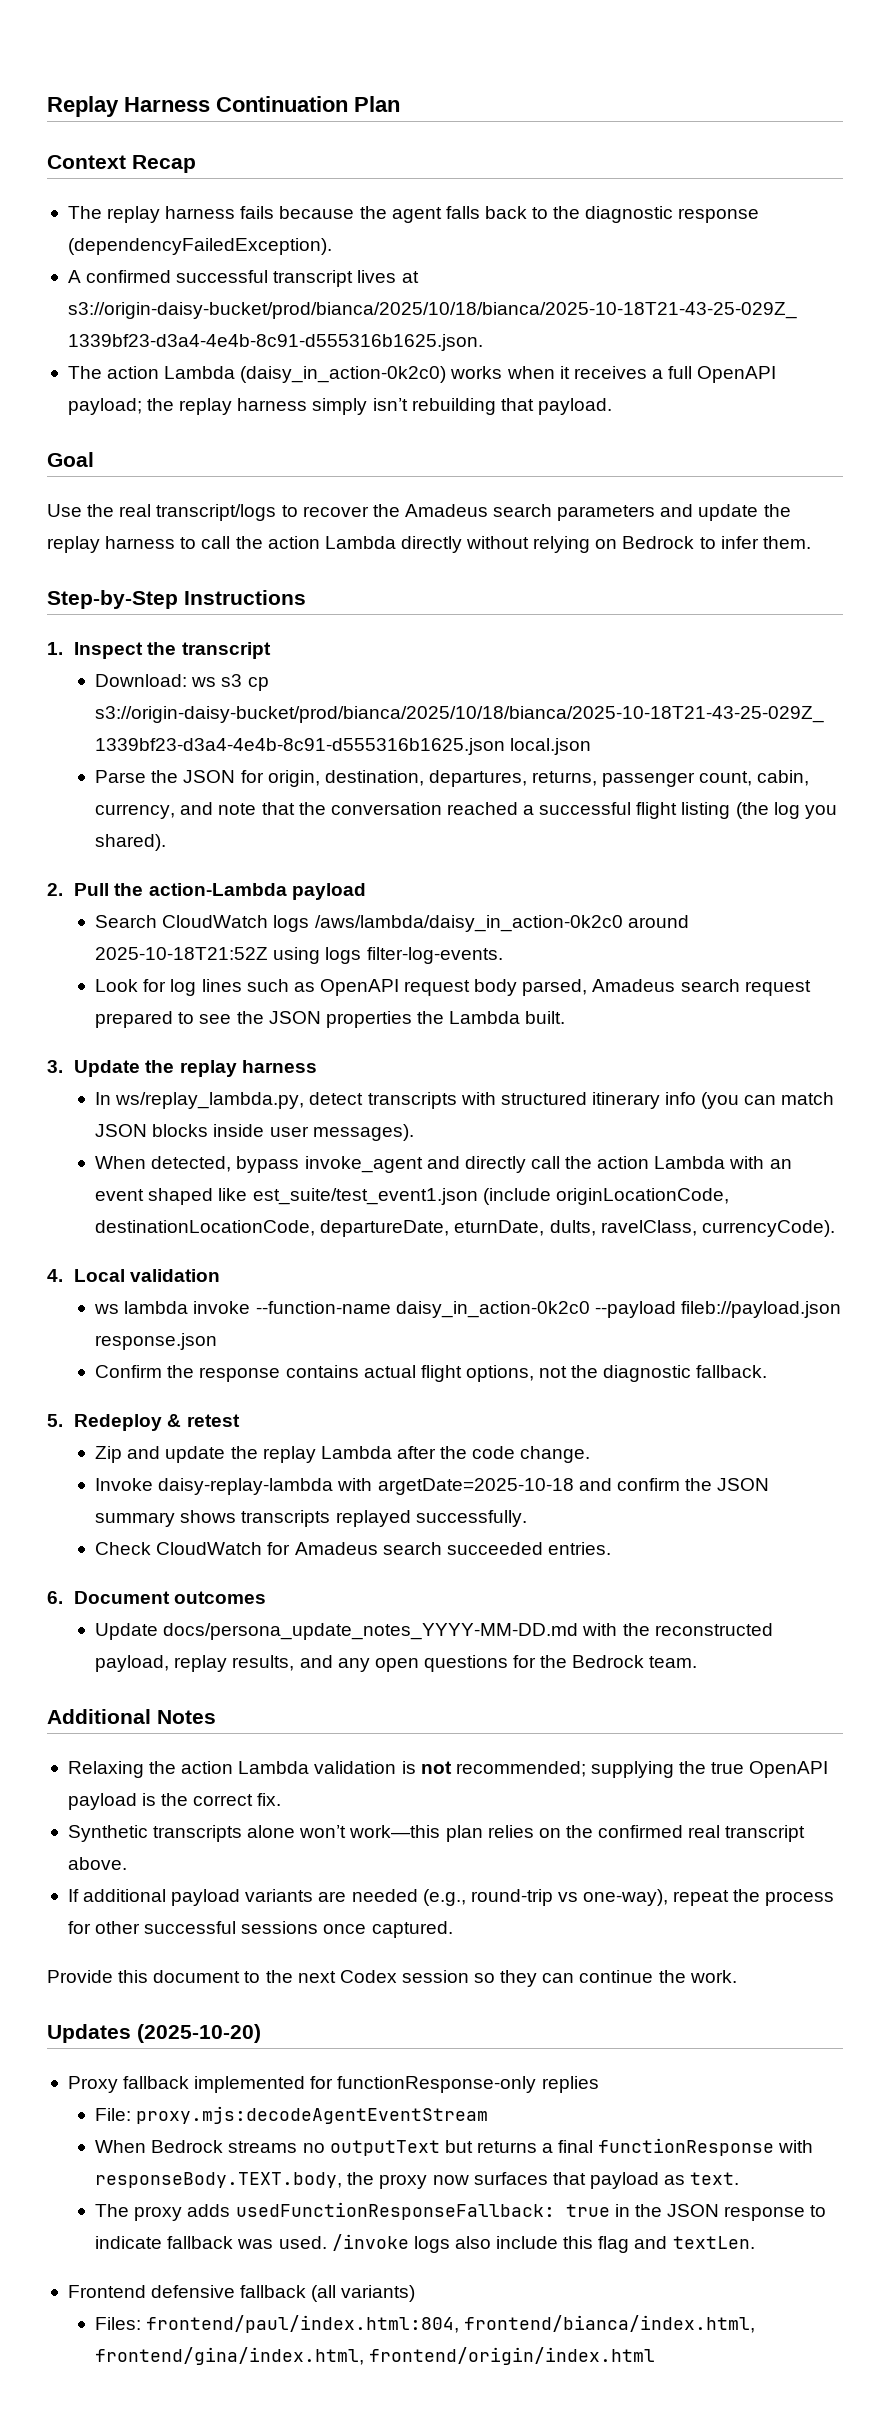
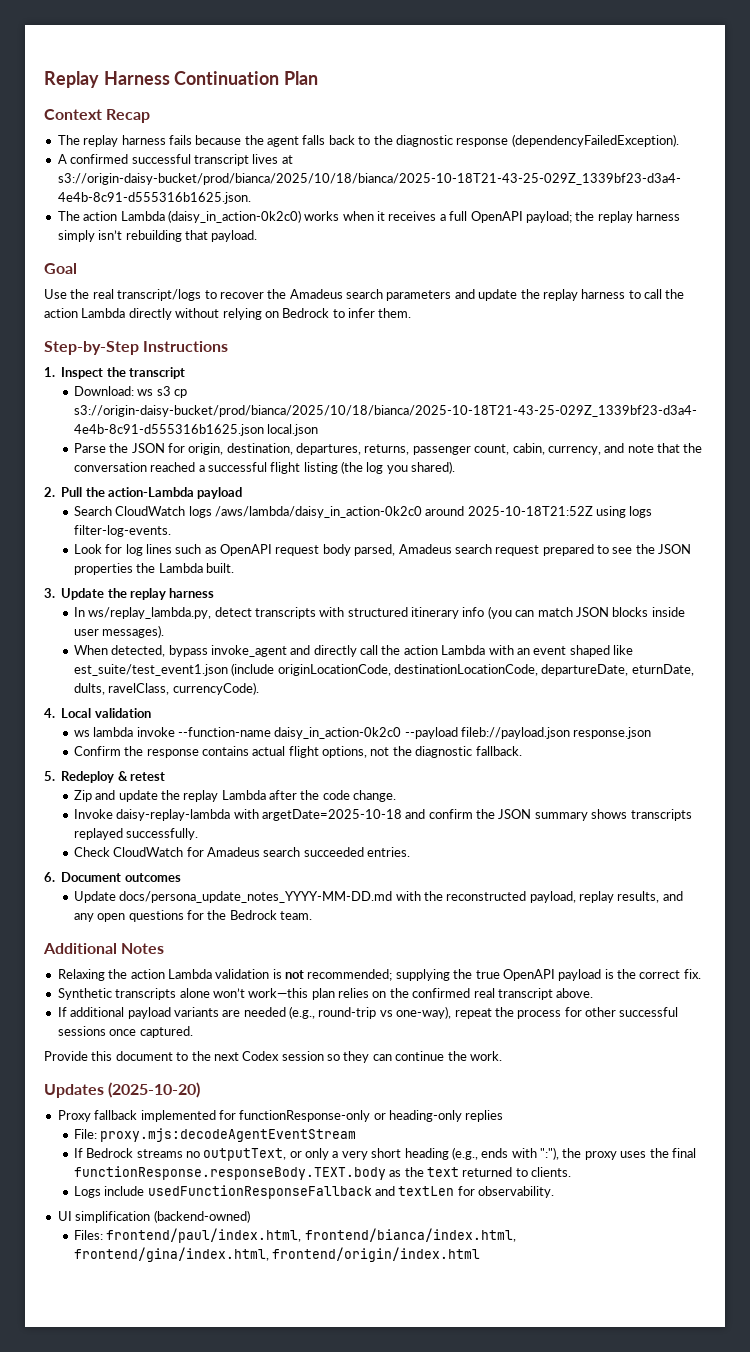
(537, 2084) none -> [373,1110,462,1122] or heading-only
[95,2140,147,2153] When -> [73,1148,83,1158] If
[329,2138,814,2156] [95,2172,740,2189] [95,2202,827,2221] [95,2234,755,2253] [67,2285,416,2302] outputText but returns a final functionResponse with responseBody.TEXT.body, the proxy now surfaces that payload as text. // The proxy adds usedFunctionResponseFallback: true in the JSON response to indicate fallback was used. /invoke logs also include this flag and textLen. // Frontend defensive fallback (all variants) -> [203,1147,696,1161] [73,1166,572,1180] [73,1185,555,1199] [57,1210,250,1223] outputText, or only a very short heading (e.g., ends with ":"), the proxy uses the final functionResponse.responseBody.TEXT.body as the text returned to clients. // Logs include usedFunctionResponseFallback and textLen for observability. // UI simplification (backend-owned)
[146,2315,460,2333] frontend/paul/index.html:804, -> [106,1228,302,1243] frontend/paul/index.html,

